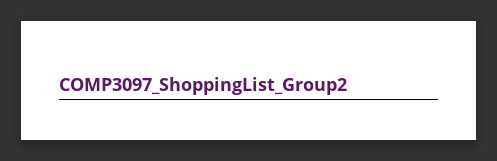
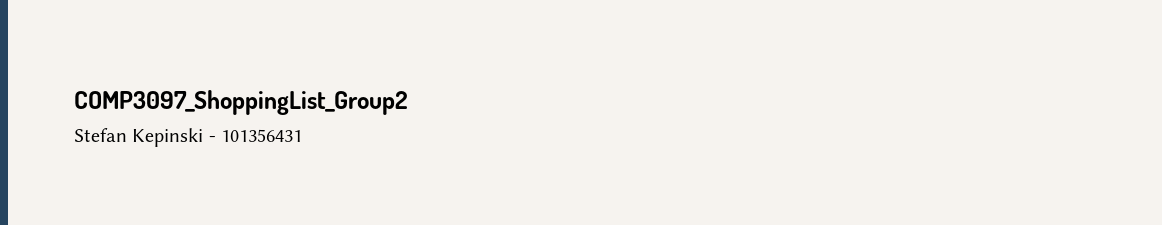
(347, 86) none -> [74,128,303,147] // Stefan Kepinski - 101356431

